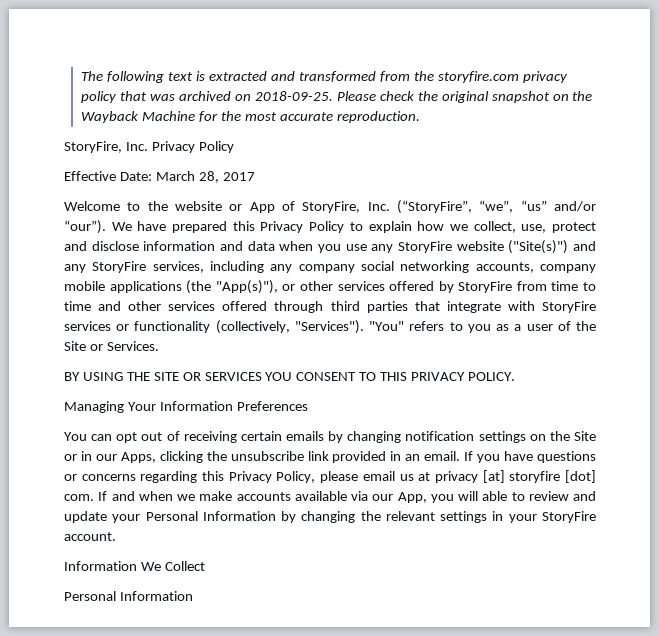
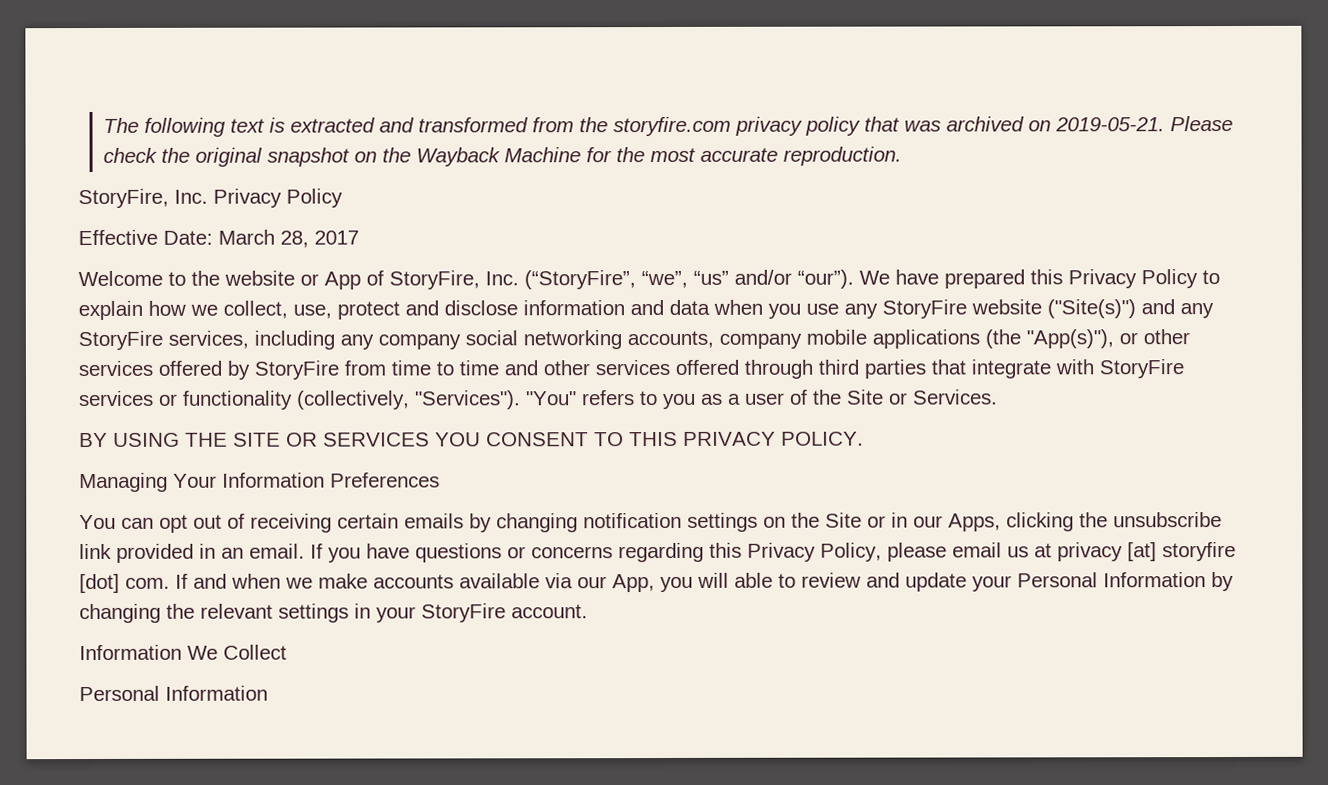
[255,91,334,101] 2018-09-25. -> [1055,117,1166,132] 2019-05-21.

